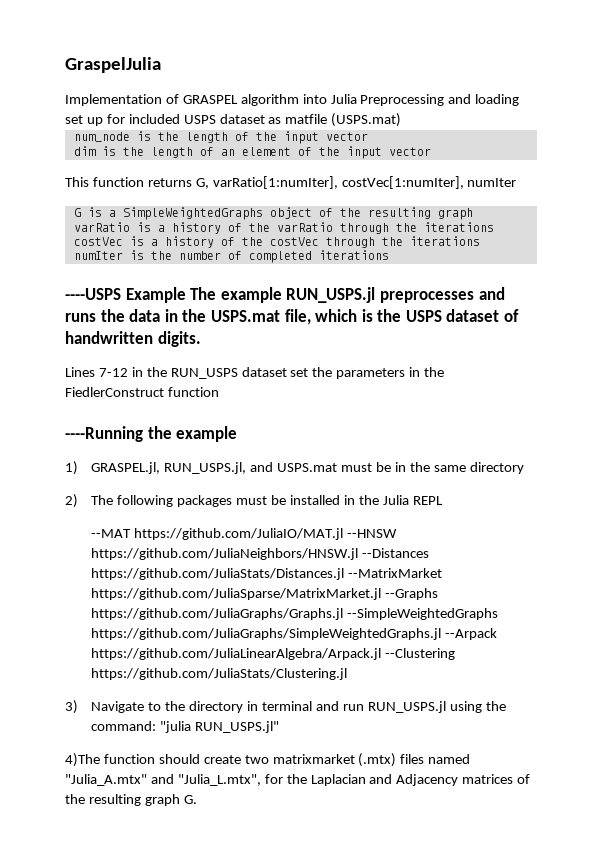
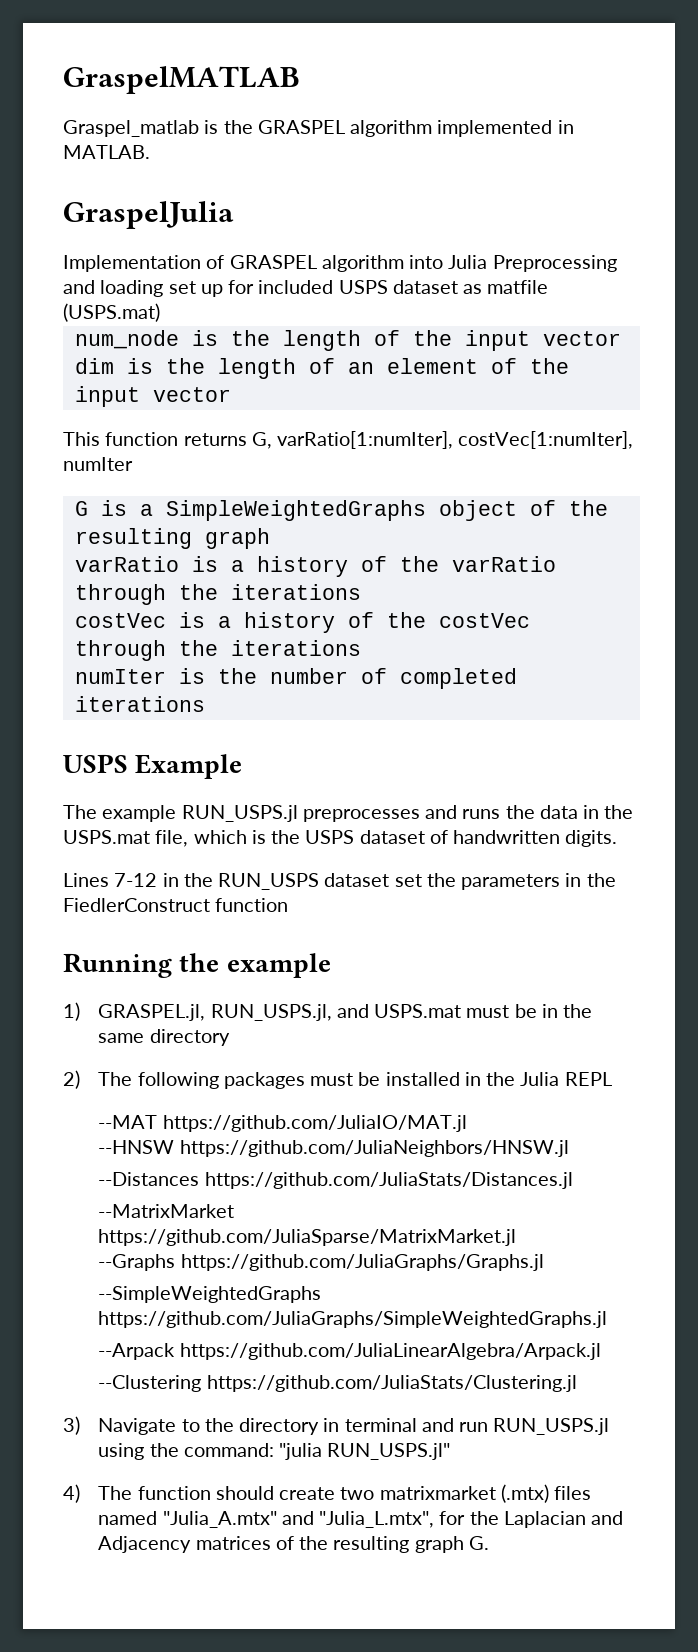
(65, 65) none -> [63,66,300,94] [63,120,574,137] [63,145,150,159] GraspelMATLAB // Graspel_matlab is the GRASPEL algorithm implemented in MATLAB. //
[65,288,121,300] ----USPS -> [63,754,128,773] USPS
(186, 295) none -> (243, 766) //
[65,426,143,442] ----Running -> [63,953,172,978] Running
(344, 534) none -> (467, 1123) //
(359, 554) none -> (569, 1148) //
(345, 574) none -> (573, 1180) //
(382, 594) none -> (517, 1237) //
(344, 614) none -> (544, 1262) //
(442, 634) none -> (608, 1319) //
(382, 654) none -> (601, 1351) //
[65,753,100,767] 4)The -> [63,1484,133,1503] 4) The

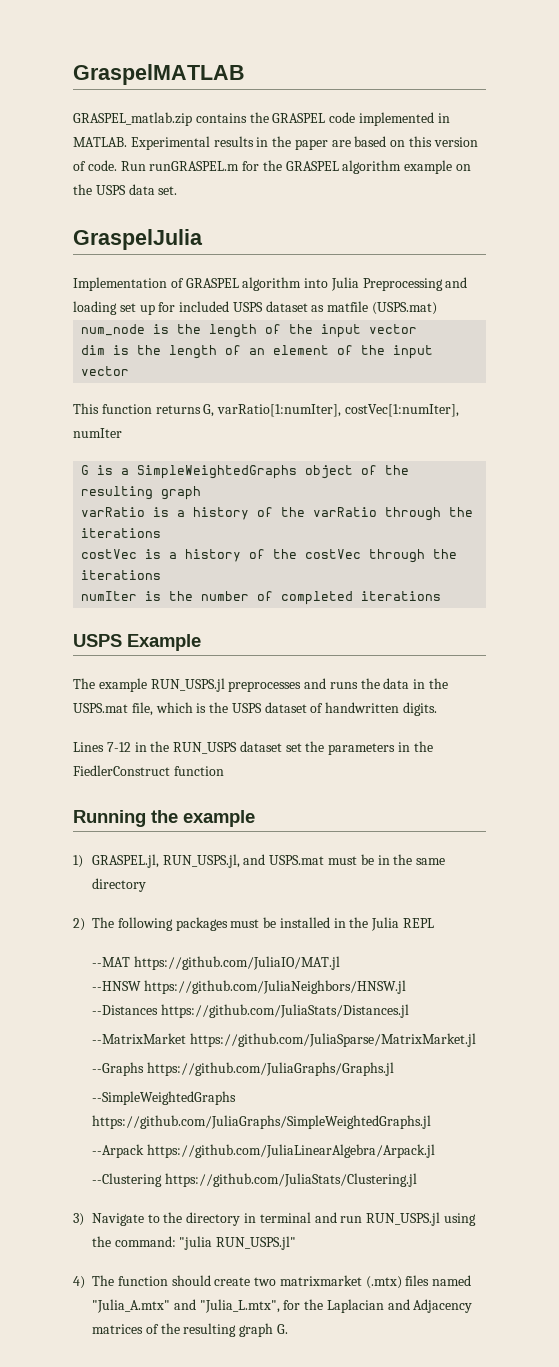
[63,120,574,137] [63,145,150,159] Graspel_matlab is the GRASPEL algorithm implemented in MATLAB. -> [73,112,450,126] [73,136,478,150] [73,160,472,174] [73,184,178,195] GRASPEL_matlab.zip contains the GRASPEL code implemented in MATLAB. Experimental results in the paper are based on this version of code. Run runGRASPEL.m for the GRASPEL algorithm example on the USPS data set.

